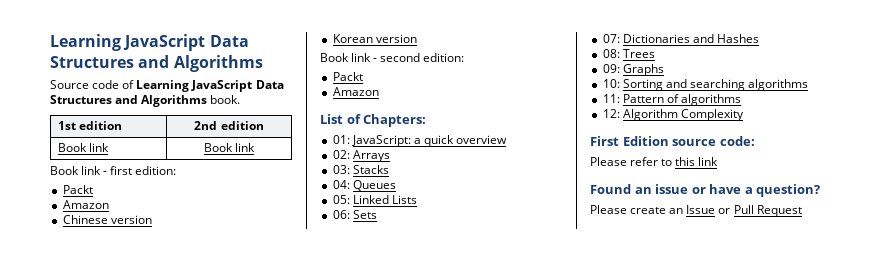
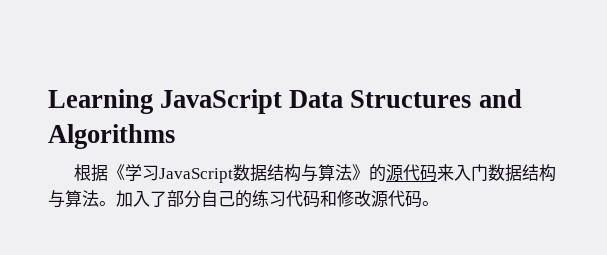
[50,80,284,92] [50,95,241,107] [58,121,123,130] [194,121,264,130] [58,143,110,152] [203,143,256,152] [50,166,177,175] [62,185,93,194] [62,200,109,209] [62,215,152,224] [332,34,417,43] [320,53,465,62] [332,72,363,81] [332,87,379,96] [320,114,427,127] [332,135,508,147] [332,150,390,162] [332,165,389,174] [332,180,396,191] [332,195,417,204] [332,210,377,219] [602,34,759,43] [602,49,655,58] [602,64,664,76] [602,79,809,91] [602,94,741,106] [602,109,744,121] [590,136,755,146] [590,157,719,166] [590,184,821,197] [590,205,802,217] Source code of Learning JavaScript Data Structures and Algorithms book. // 1st edition | 2nd edition // Book link | Book link // Book link - first edition: // Packt // Amazon // Chinese version // Korean version // Book link - second edition: // Packt // Amazon // List of Chapters: // 01: JavaScript: a quick overview // 02: Arrays // 03: Stacks // 04: Queues // 05: Linked Lists // 06: Sets // 07: Dictionaries and Hashes // 08: Trees // 09: Graphs // 10: Sorting and searching algorithms // 11: Pattern of algorithms // 12: Algorithm Complexity // First Edition source code: // Please refer to this link // Found an issue or have a question? // Please create an Issue or Pull Request -> [73,164,556,183] [48,190,439,208] 根据《学习JavaScript数据结构与算法》的源代码来入门数据结构与算法。加入了部分自己的练习代码和修改源代码。

